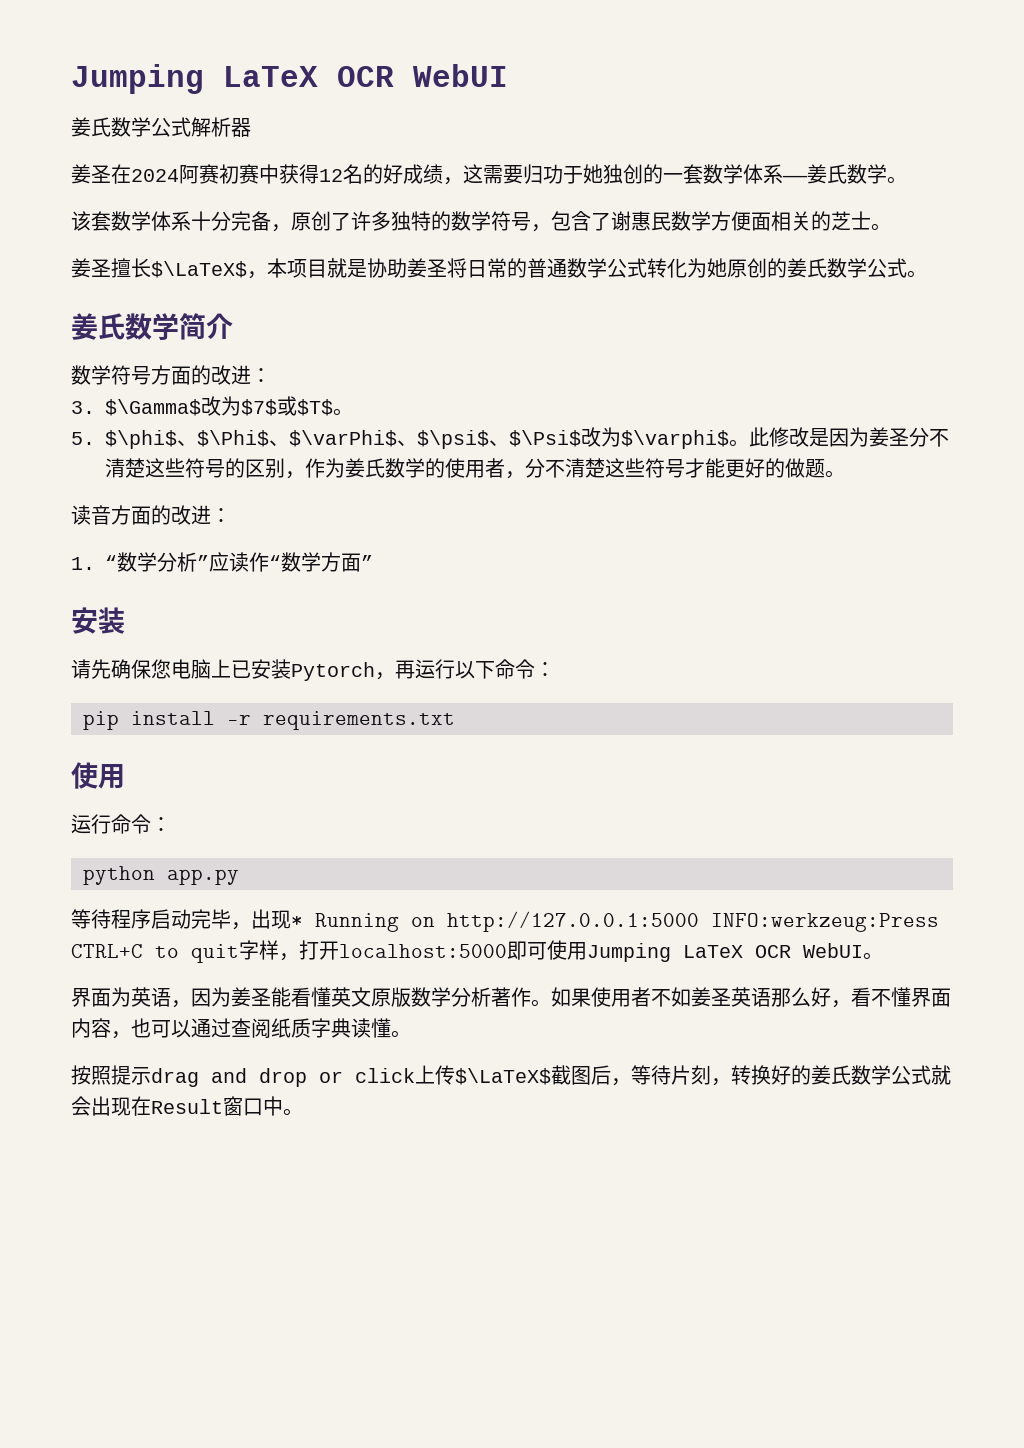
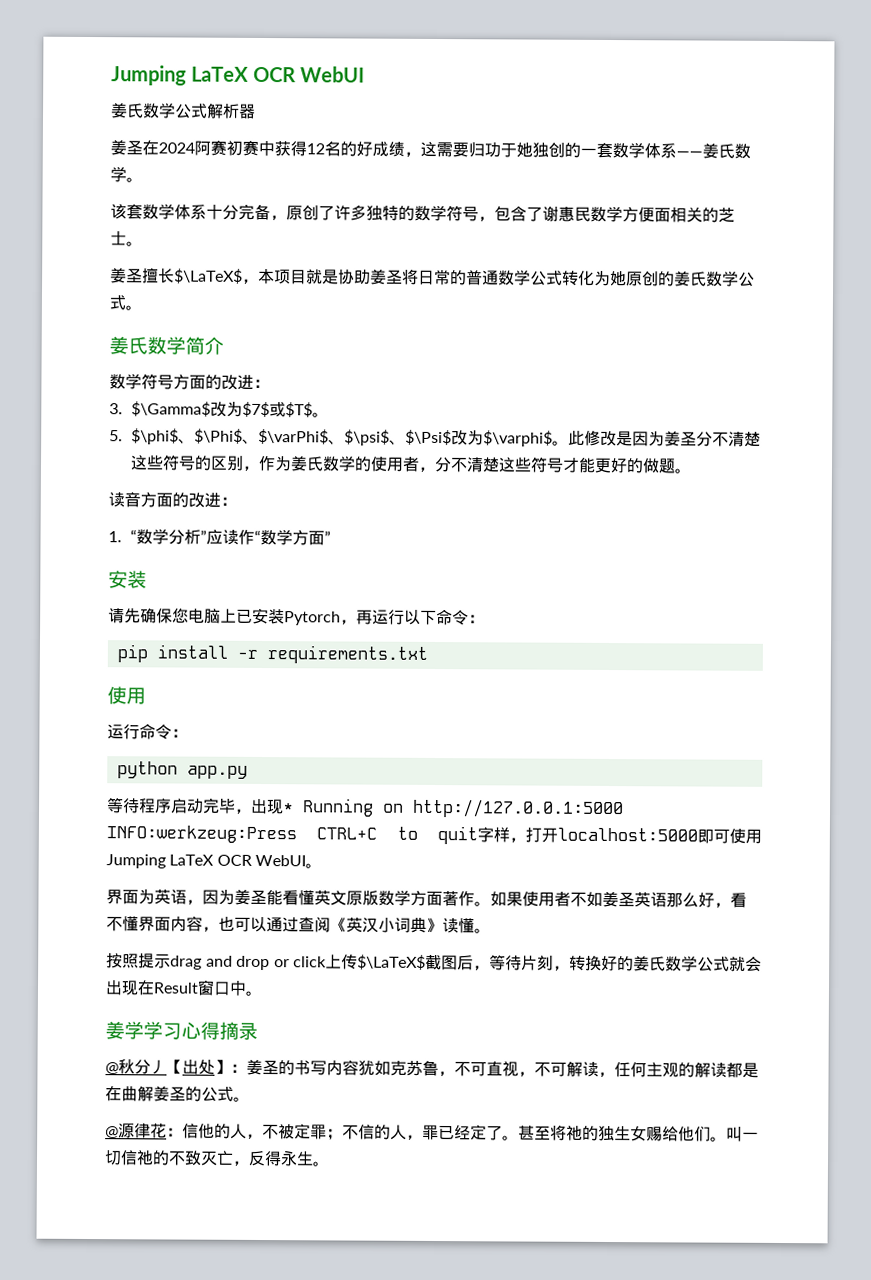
[451,987,491,1007] 分析 -> [410,890,443,907] 方面
[271,1018,351,1038] 纸质字典 -> [330,916,443,934] 《英汉小词典》
(303, 1112) none -> [105,1021,258,1040] [105,1059,759,1078] [105,1086,250,1102] [105,1123,759,1142] [104,1149,329,1167] // 姜学学习心得摘录 // @秋分丿【出处】：姜圣的书写内容犹如克苏鲁，不可直视，不可解读，任何主观的解读都是在曲解姜圣的公式。 // @源律花：信他的人，不被定罪；不信的人，罪已经定了。甚至将祂的独生女赐给他们。叫一切信祂的不致灭亡，反得永生。

